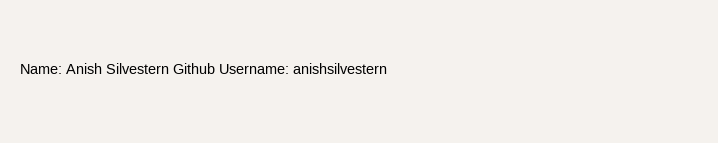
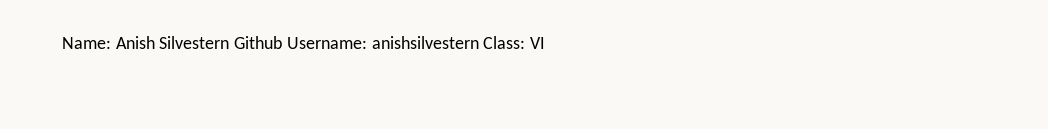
(387, 68) none -> [483,36,546,49] Class: VI

